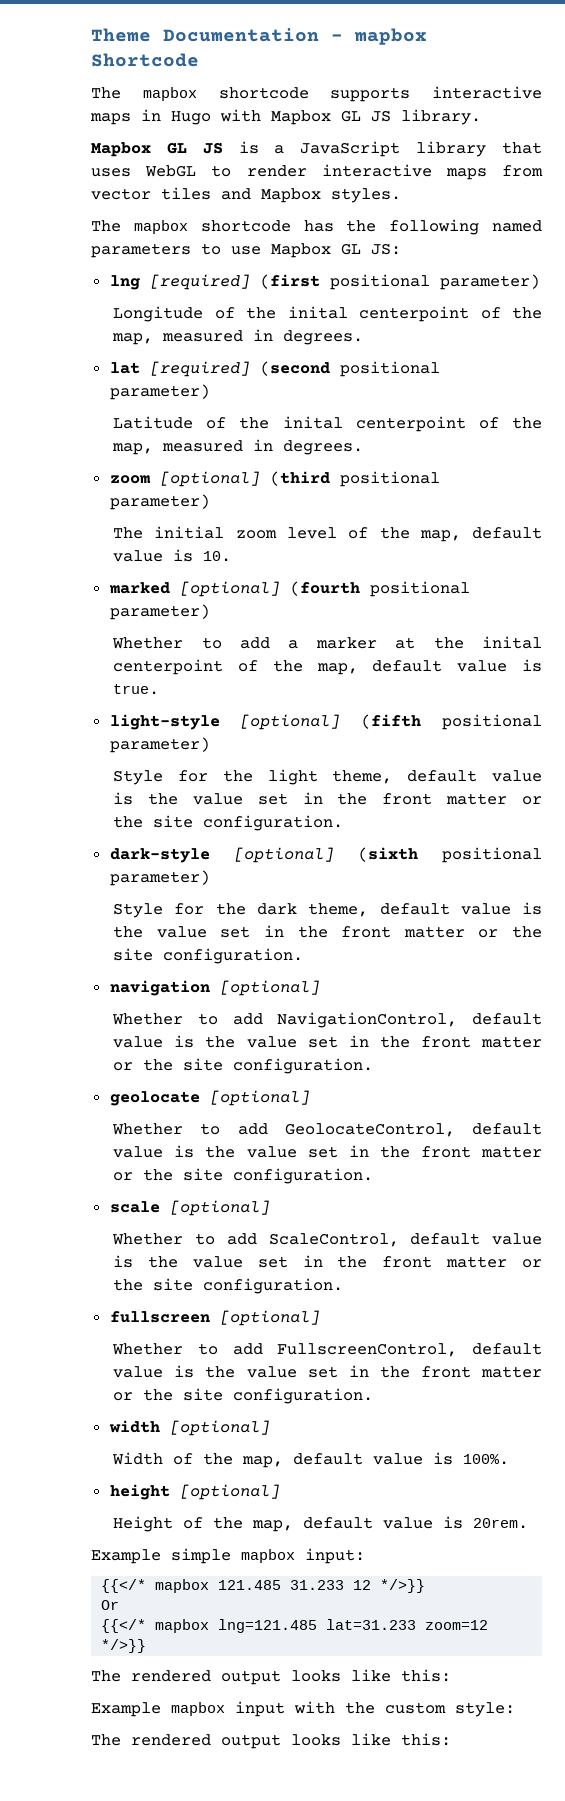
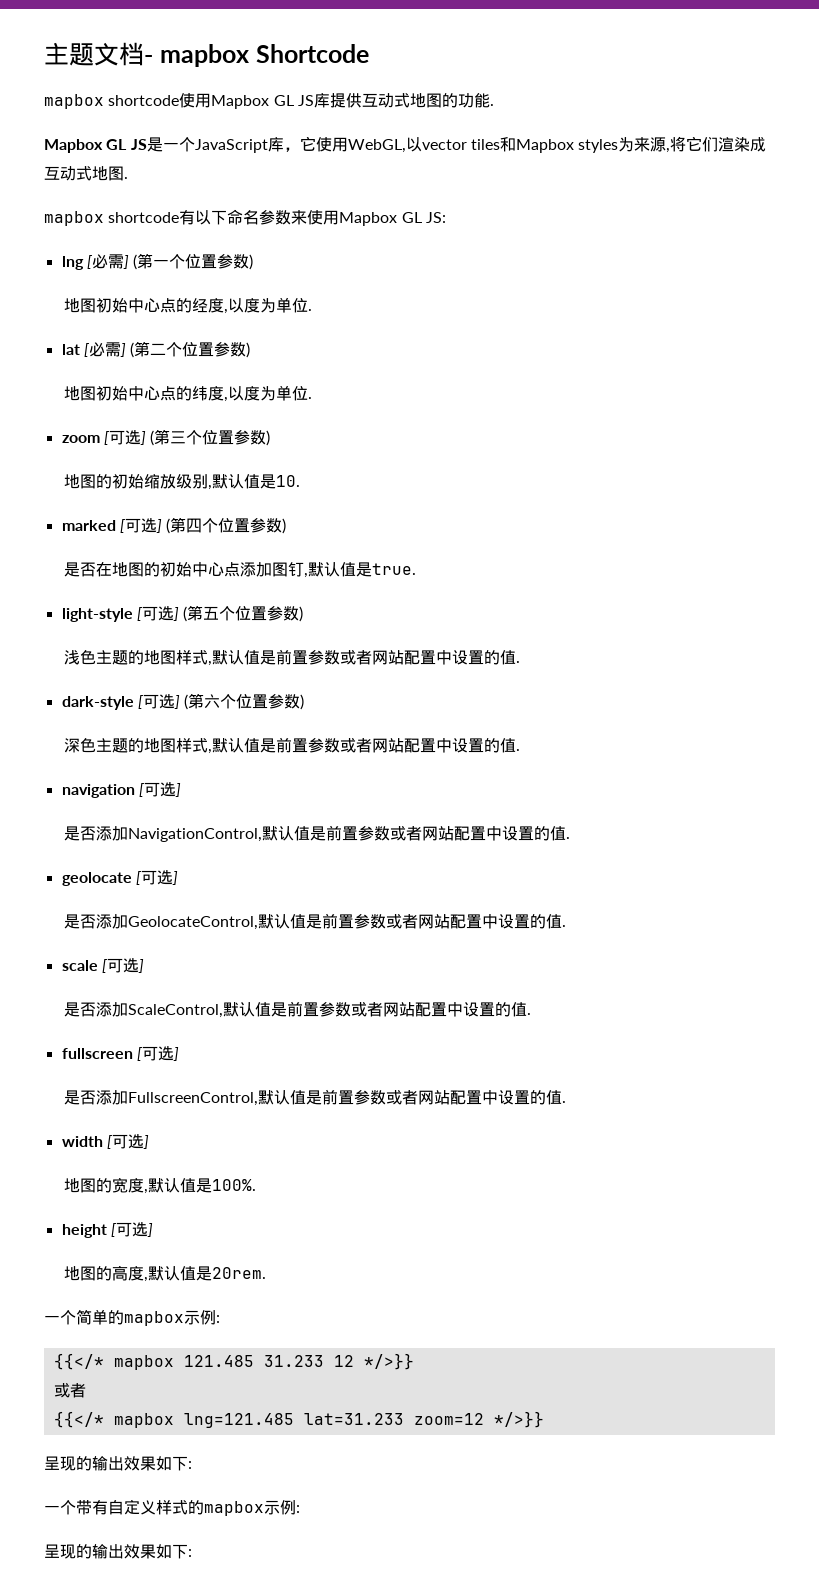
[91,28,319,42] Theme Documentation -> [44,42,144,66] 主题文档
[91,86,542,102] [90,109,481,125] [91,141,542,157] [91,164,543,180] [91,187,401,203] [91,219,542,235] [91,243,401,258] [109,274,540,290] [113,306,542,322] [112,329,364,345] [109,361,440,377] [109,384,210,400] [113,416,542,432] [112,439,364,455] [109,471,440,487] [109,494,210,510] [113,526,542,542] [113,549,232,562] [108,581,470,597] [109,604,210,620] [112,636,542,649] [113,659,542,675] [113,684,160,695] [109,714,542,730] [109,737,210,753] [113,769,542,785] [113,792,542,805] [113,815,344,831] [109,847,542,863] [109,870,210,886] [113,902,542,918] [113,925,542,938] [113,948,304,964] [109,980,320,996] [112,1012,542,1028] [113,1035,542,1048] [113,1058,374,1074] [109,1090,310,1106] [112,1123,542,1137] [113,1145,542,1158] [113,1168,374,1184] [109,1200,270,1216] [112,1233,542,1247] [113,1255,542,1268] [113,1278,344,1294] [109,1310,320,1326] [112,1343,542,1357] [113,1365,542,1378] [113,1388,374,1404] [108,1420,270,1436] [112,1452,510,1468] [109,1484,280,1500] [113,1516,529,1532] [91,1548,365,1564] The mapbox shortcode supports interactive maps in Hugo with Mapbox GL JS library. // Mapbox GL JS is a JavaScript library that uses WebGL to render interactive maps from vector tiles and Mapbox styles. // The mapbox shortcode has the following named parameters to use Mapbox GL JS: // lng [required] (first positional parameter) // Longitude of the inital centerpoint of the map, measured in degrees. // lat [required] (second positional parameter) // Latitude of the inital centerpoint of the map, measured in degrees. // zoom [optional] (third positional parameter) // The initial zoom level of the map, default value is 10. // marked [optional] (fourth positional parameter) // Whether to add a marker at the inital centerpoint of the map, default value is true. // light-style [optional] (fifth positional parameter) // Style for the light theme, default value is the value set in the front matter or the site configuration. // dark-style [optional] (sixth positional parameter) // Style for the dark theme, default value is the value set in the front matter or the site configuration. // navigation [optional] // Whether to add NavigationControl, default value is the value set in the front matter or the site configuration. // geolocate [optional] // Whether to add GeolocateControl, default value is the value set in the front matter or the site configuration. // scale [optional] // Whether to add ScaleControl, default value is the value set in the front matter or the site configuration. // fullscreen [optional] // Whether to add FullscreenControl, default value is the value set in the front matter or the site configuration. // width [optional] // Width of the map, default value is 100%. // height [optional] // Height of the map, default value is 20rem. // Example simple mapbox input: -> [44,93,494,109] [44,136,767,153] [44,166,128,181] [44,209,446,226] [61,253,254,270] [64,297,313,314] [61,341,251,358] [64,385,313,402] [61,429,271,446] [64,474,301,490] [61,517,287,534] [64,562,417,578] [61,605,304,622] [64,649,521,666] [61,693,305,710] [64,737,521,754] [61,782,181,798] [64,825,571,842] [61,870,178,886] [64,913,567,930] [61,958,144,973] [64,1001,532,1018] [61,1046,179,1061] [64,1089,567,1106] [61,1134,149,1149] [64,1177,257,1194] [61,1222,153,1238] [64,1265,267,1282] [44,1309,220,1326] mapbox shortcode使用Mapbox GL JS库提供互动式地图的功能. // Mapbox GL JS是一个JavaScript库，它使用WebGL,以vector tiles和Mapbox styles为来源,将它们渲染成互动式地图. // mapbox shortcode有以下命名参数来使用Mapbox GL JS: // lng [必需] (第一个位置参数) // 地图初始中心点的经度,以度为单位. // lat [必需] (第二个位置参数) // 地图初始中心点的纬度,以度为单位. // zoom [可选] (第三个位置参数) // 地图的初始缩放级别,默认值是10. // marked [可选] (第四个位置参数) // 是否在地图的初始中心点添加图钉,默认值是true. // light-style [可选] (第五个位置参数) // 浅色主题的地图样式,默认值是前置参数或者网站配置中设置的值. // dark-style [可选] (第六个位置参数) // 深色主题的地图样式,默认值是前置参数或者网站配置中设置的值. // navigation [可选] // 是否添加NavigationControl,默认值是前置参数或者网站配置中设置的值. // geolocate [可选] // 是否添加GeolocateControl,默认值是前置参数或者网站配置中设置的值. // scale [可选] // 是否添加ScaleControl,默认值是前置参数或者网站配置中设置的值. // fullscreen [可选] // 是否添加FullscreenControl,默认值是前置参数或者网站配置中设置的值. // width [可选] // 地图的宽度,默认值是100%. // height [可选] // 地图的高度,默认值是20rem. // 一个简单的mapbox示例:
[101,1600,120,1610] Or -> [53,1383,86,1398] 或者
[91,1669,451,1685] [91,1701,515,1717] [91,1733,451,1749] The rendered output looks like this: // Example mapbox input with the custom style: // The rendered output looks like this: -> [44,1456,192,1471] [44,1499,300,1516] [44,1544,192,1559] 呈现的输出效果如下: // 一个带有自定义样式的mapbox示例: // 呈现的输出效果如下:

